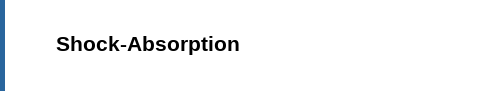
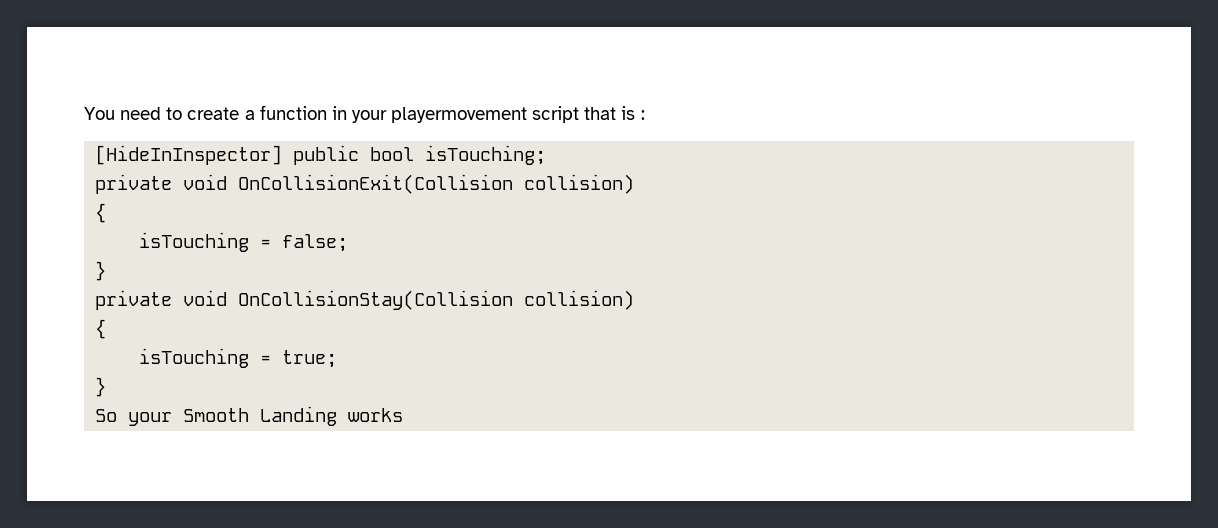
[56,36,240,55] Shock-Absorption -> [84,105,645,123] [95,145,547,165] [95,174,635,194] [95,203,107,223] [139,232,349,252] [95,261,107,281] [95,290,635,310] [95,319,107,339] [139,348,338,368] [95,377,107,397] [95,406,404,426] You need to create a function in your playermovement script that is : // [HideInInspector] public bool isTouching; // private void OnCollisionExit(Collision collision) // { // isTouching = false; // } // private void OnCollisionStay(Collision collision) // { // isTouching = true; // } // So your Smooth Landing works

